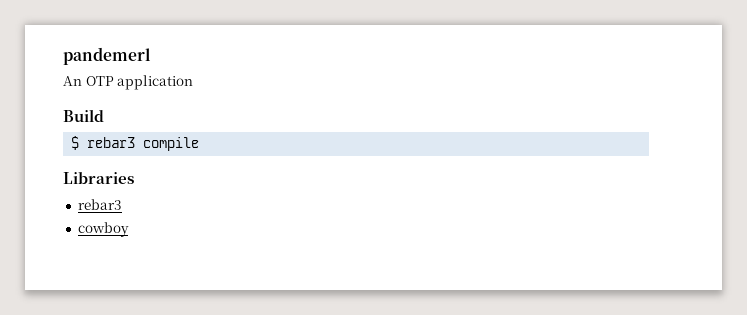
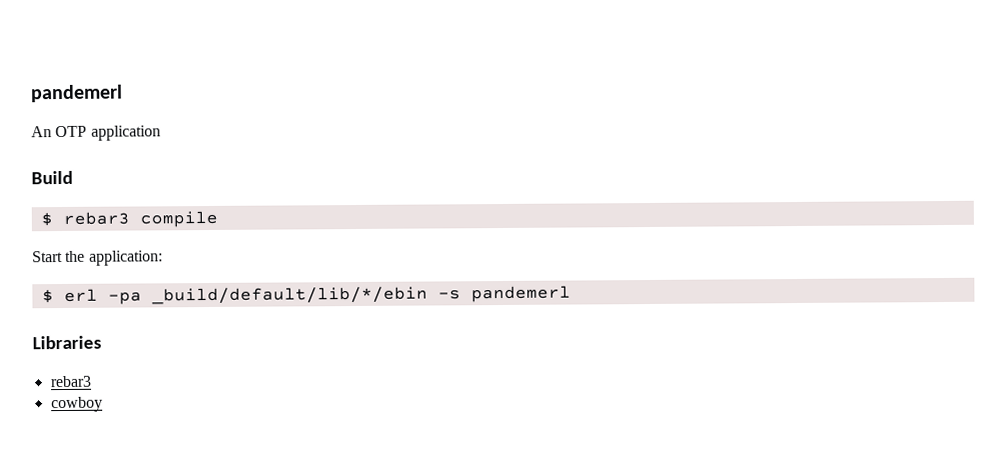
(200, 144) none -> [32,250,163,266] [41,285,571,305] // Start the application: // $ erl -pa _build/default/lib/*/ebin -s pandemerl

